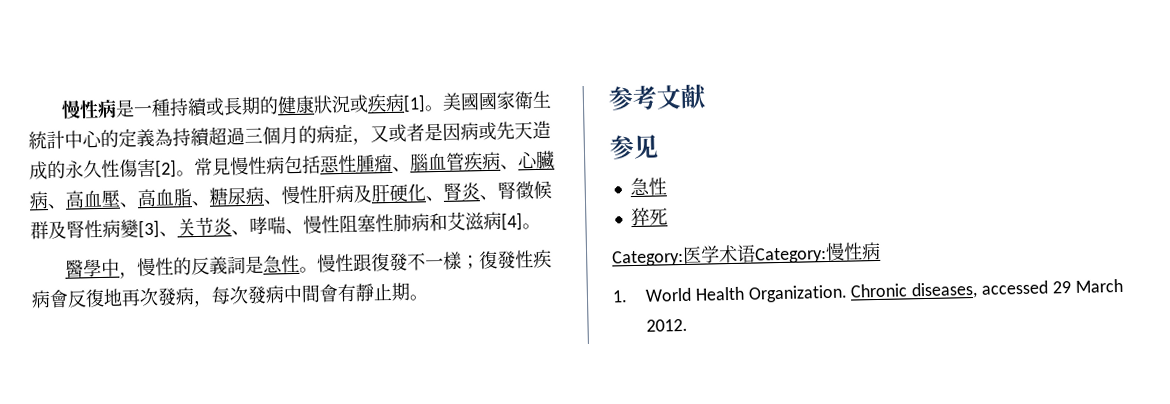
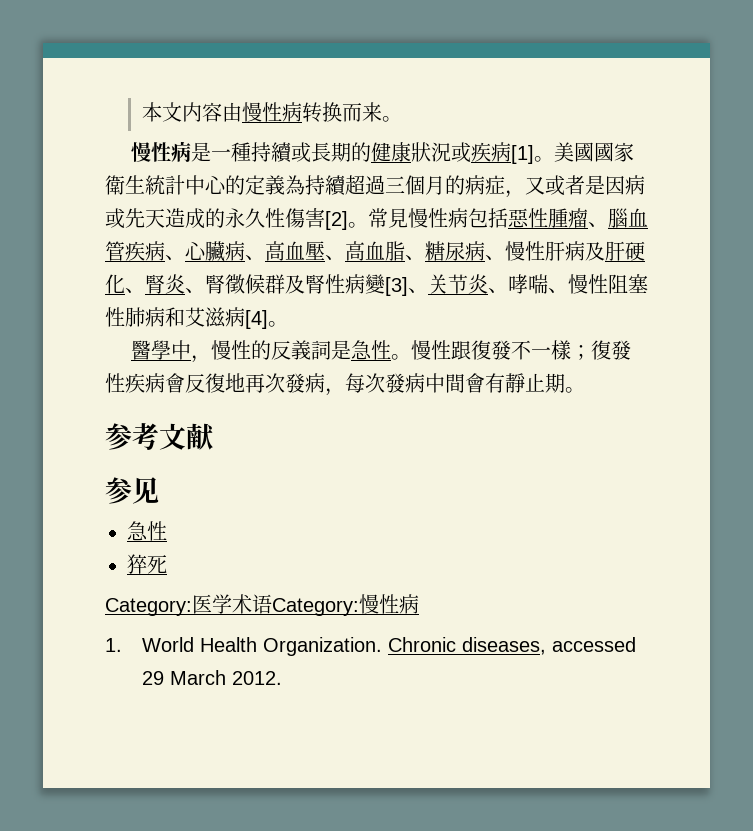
(60, 109) none -> [141,102,402,123] 本文内容由慢性病转换而来。 //

